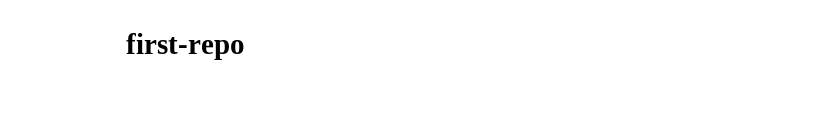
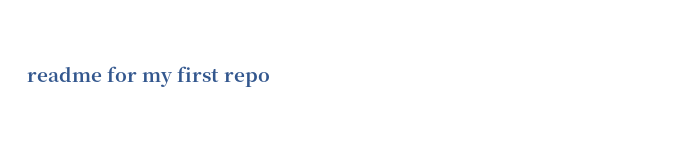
[126,33,245,60] first-repo -> [27,66,270,87] readme for my first repo

